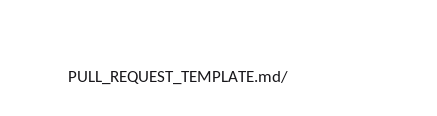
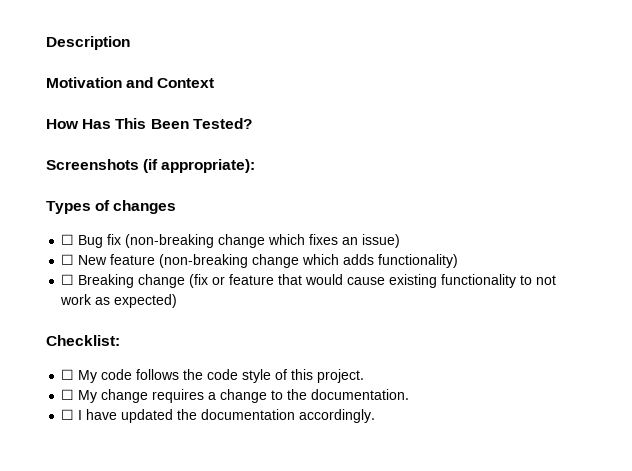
[68,71,288,85] PULL_REQUEST_TEMPLATE.md/ -> [46,36,130,50] [46,77,215,88] [46,118,252,129] [46,159,256,173] [46,200,177,214] [61,234,401,248] [61,254,459,268] [61,274,557,288] [60,294,178,308] [46,335,120,346] [61,369,365,383] [61,389,410,403] [61,409,376,423] Description // Motivation and Context // How Has This Been Tested? // Screenshots (if appropriate): // Types of changes // ☐ Bug fix (non-breaking change which fixes an issue) // ☐ New feature (non-breaking change which adds functionality) // ☐ Breaking change (fix or feature that would cause existing functionality to not work as expected) // Checklist: // ☐ My code follows the code style of this project. // ☐ My change requires a change to the documentation. // ☐ I have updated the documentation accordingly.

